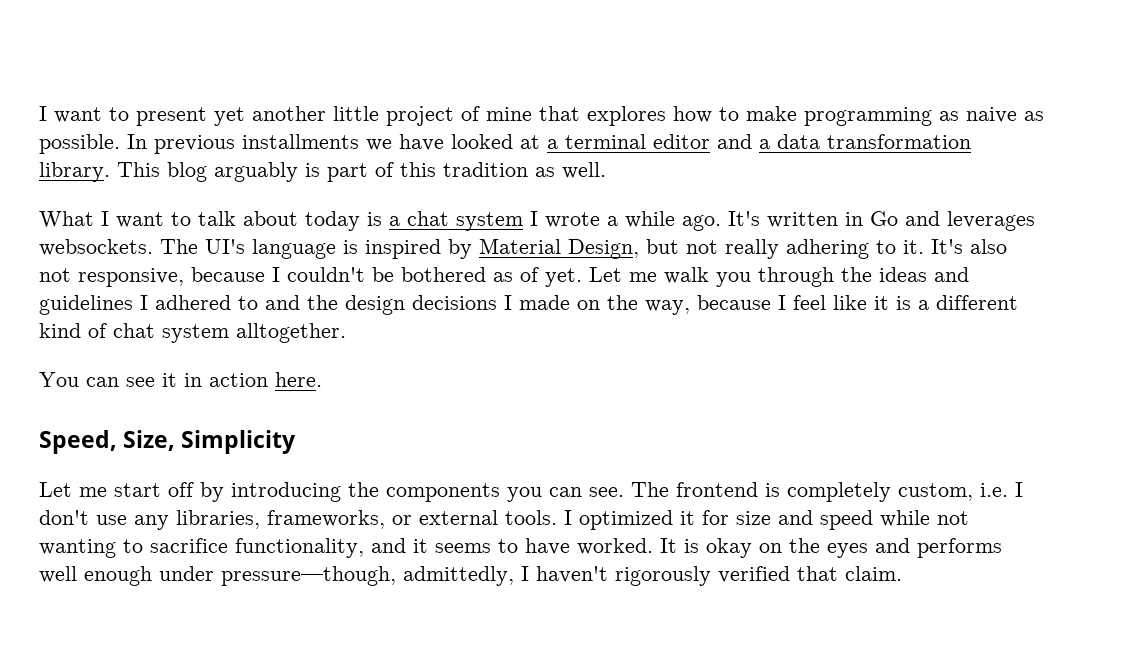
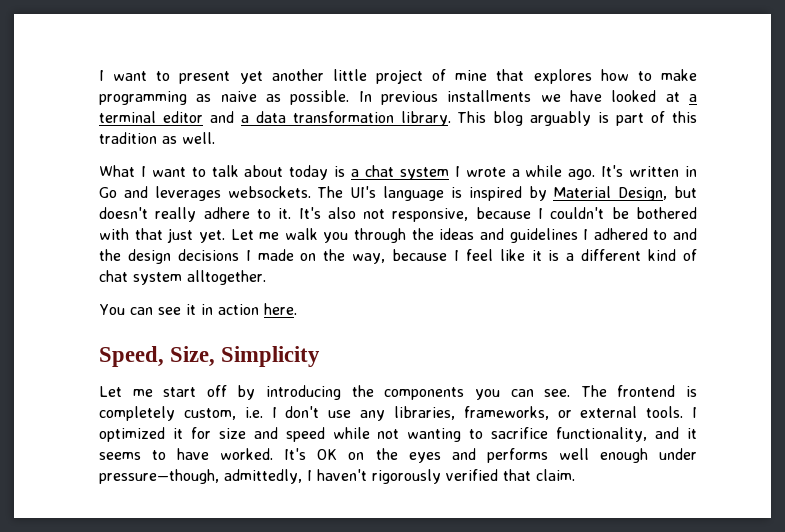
[686,239,869,259] not really adhering -> [99,207,250,222] doesn't really adhere
[493,267,539,282] as of -> [99,228,194,243] with that just
[660,538,752,558] It is okay -> [284,448,338,460] It's OK

